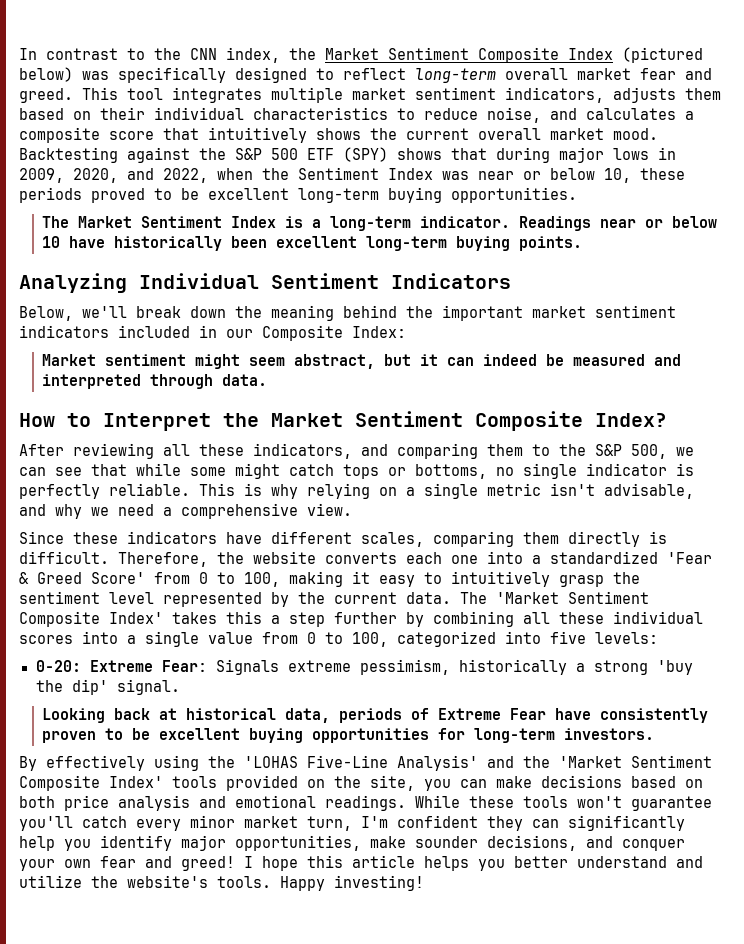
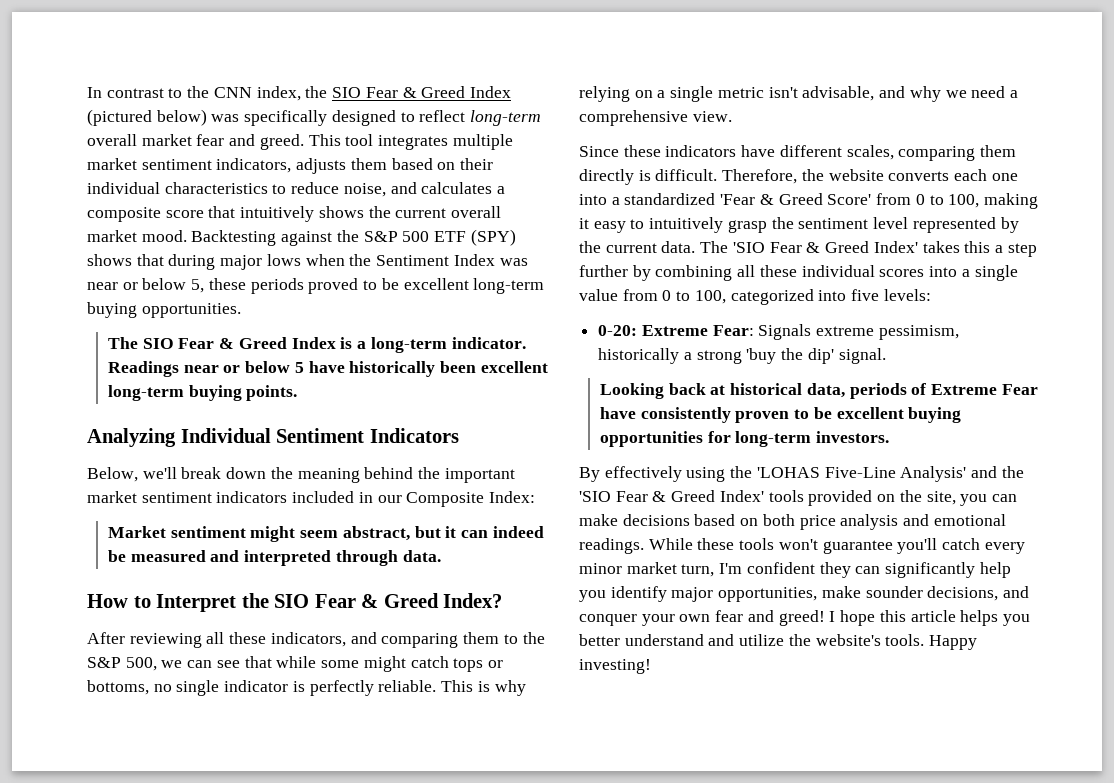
[325,47,559,63] Market Sentiment Composite -> [332,86,466,98] SIO Fear & Greed
[658,147,676,160] [19,168,208,183] in 2009, 2020, and 2022, -> (301, 260) none
[604,168,631,183] 10, -> [191,279,205,293] 5,
[78,216,223,228] Market Sentiment -> [142,337,287,349] SIO Fear & Greed
[42,236,61,248] 10 -> [294,362,304,373] 5
[271,411,583,431] Market Sentiment Composite -> [274,593,439,608] SIO Fear & Greed
[496,591,649,604] [19,611,100,627] 'Market Sentiment Composite -> [732,241,870,253] 'SIO Fear & Greed
[559,755,712,768] [19,775,100,791] 'Market Sentiment Composite -> [579,490,716,502] 'SIO Fear & Greed

